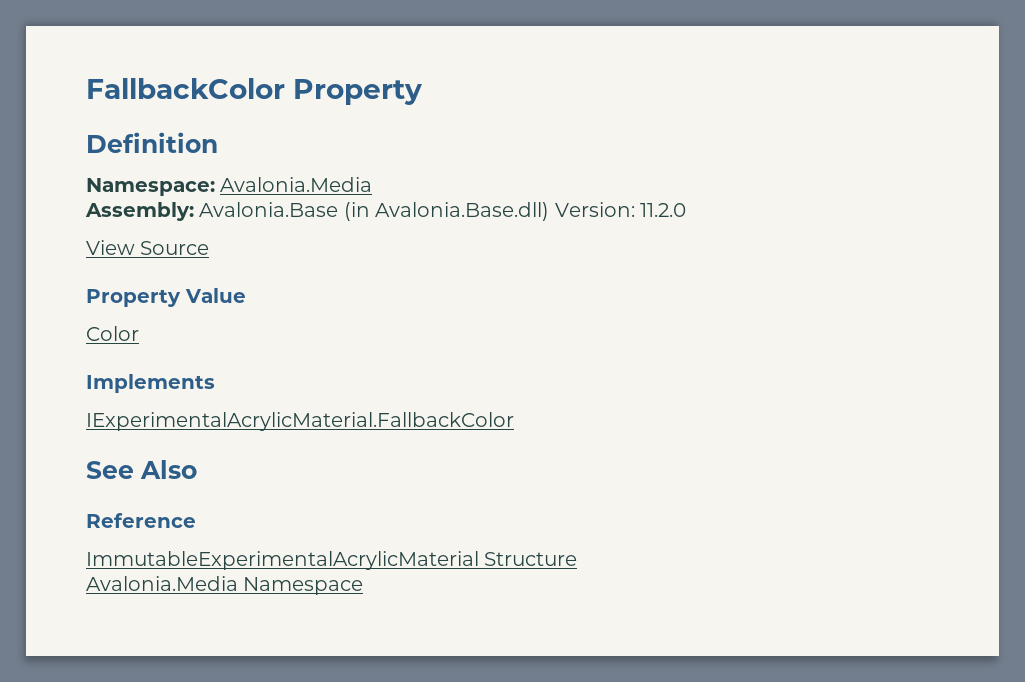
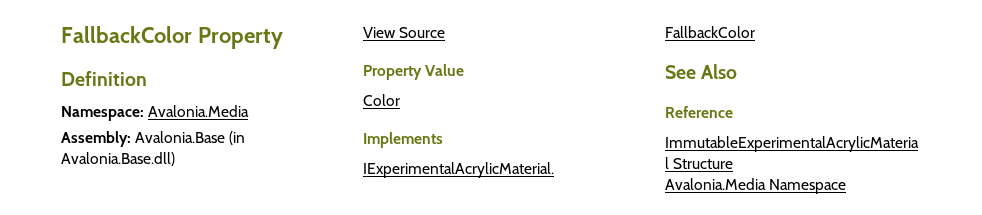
[554,202,686,217] Version: 11.2.0 -> (175, 159) none

